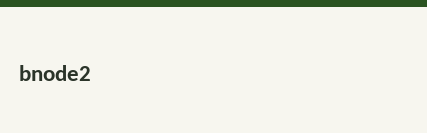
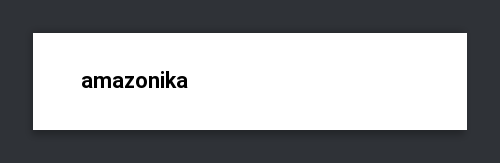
[19,65,91,81] bnode2 -> [81,71,188,88] amazonika

